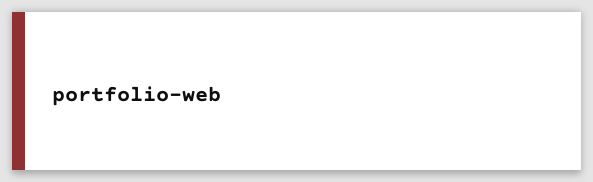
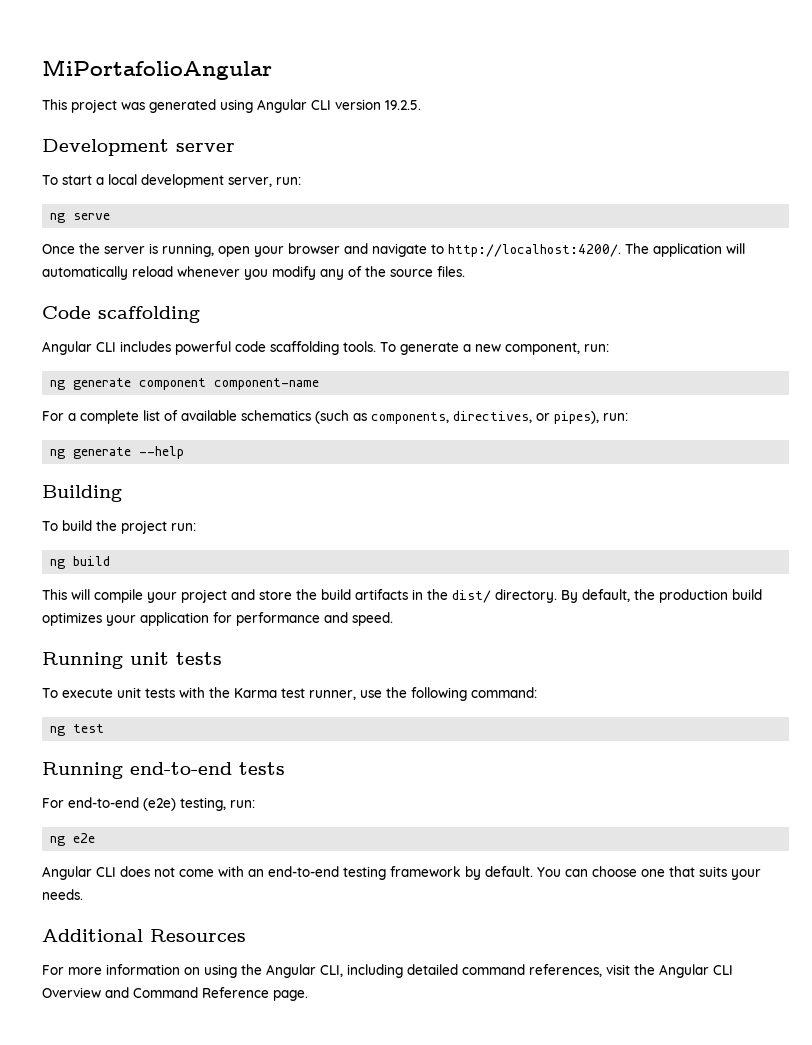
[52,86,221,106] portfolio-web -> [42,59,272,80] [42,99,421,113] [42,139,235,156] [42,174,301,188] [50,213,111,223] [42,243,745,257] [42,266,465,280] [42,306,200,323] [42,341,609,355] [50,378,320,390] [42,410,628,424] [50,446,185,459] [42,485,122,502] [42,520,196,534] [50,556,111,569] [42,589,762,603] [42,612,393,626] [42,652,222,669] [42,687,537,701] [50,724,105,736] [42,762,285,779] [42,797,255,811] [50,833,96,846] [42,866,761,880] [42,889,83,900] [42,929,246,942] [42,964,733,978] [42,987,308,1001] MiPortafolioAngular // This project was generated using Angular CLI version 19.2.5. // Development server // To start a local development server, run: // ng serve // Once the server is running, open your browser and navigate to http://localhost:4200/. The application will automatically reload whenever you modify any of the source files. // Code scaffolding // Angular CLI includes powerful code scaffolding tools. To generate a new component, run: // ng generate component component-name // For a complete list of available schematics (such as components, directives, or pipes), run: // ng generate --help // Building // To build the project run: // ng build // This will compile your project and store the build artifacts in the dist/ directory. By default, the production build optimizes your application for performance and speed. // Running unit tests // To execute unit tests with the Karma test runner, use the following command: // ng test // Running end-to-end tests // For end-to-end (e2e) testing, run: // ng e2e // Angular CLI does not come with an end-to-end testing framework by default. You can choose one that suits your needs. // Additional Resources // For more information on using the Angular CLI, including detailed command references, visit the Angular CLI Overview and Command Reference page.

